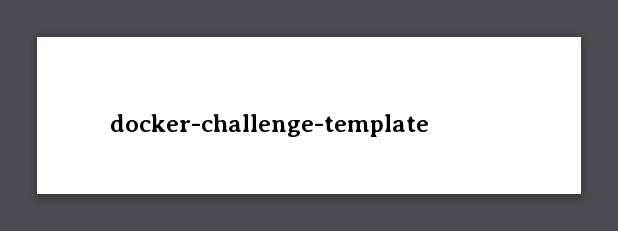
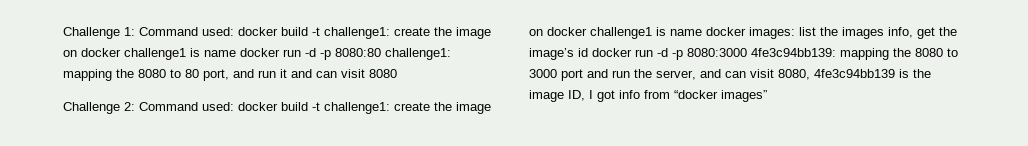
[110,114,429,137] docker-challenge-template -> [63,27,491,39] [63,48,451,60] [63,69,397,81] [63,102,491,114] [529,27,957,39] [529,48,958,60] [529,69,931,81] [529,90,767,102] Challenge 1: Command used: docker build -t challenge1: create the image on docker challenge1 is name docker run -d -p 8080:80 challenge1: mapping the 8080 to 80 port, and run it and can visit 8080 // Challenge 2: Command used: docker build -t challenge1: create the image on docker challenge1 is name docker images: list the images info, get the image’s id docker run -d -p 8080:3000 4fe3c94bb139: mapping the 8080 to 3000 port and run the server, and can visit 8080, 4fe3c94bb139 is the image ID, I got info from “docker images”

